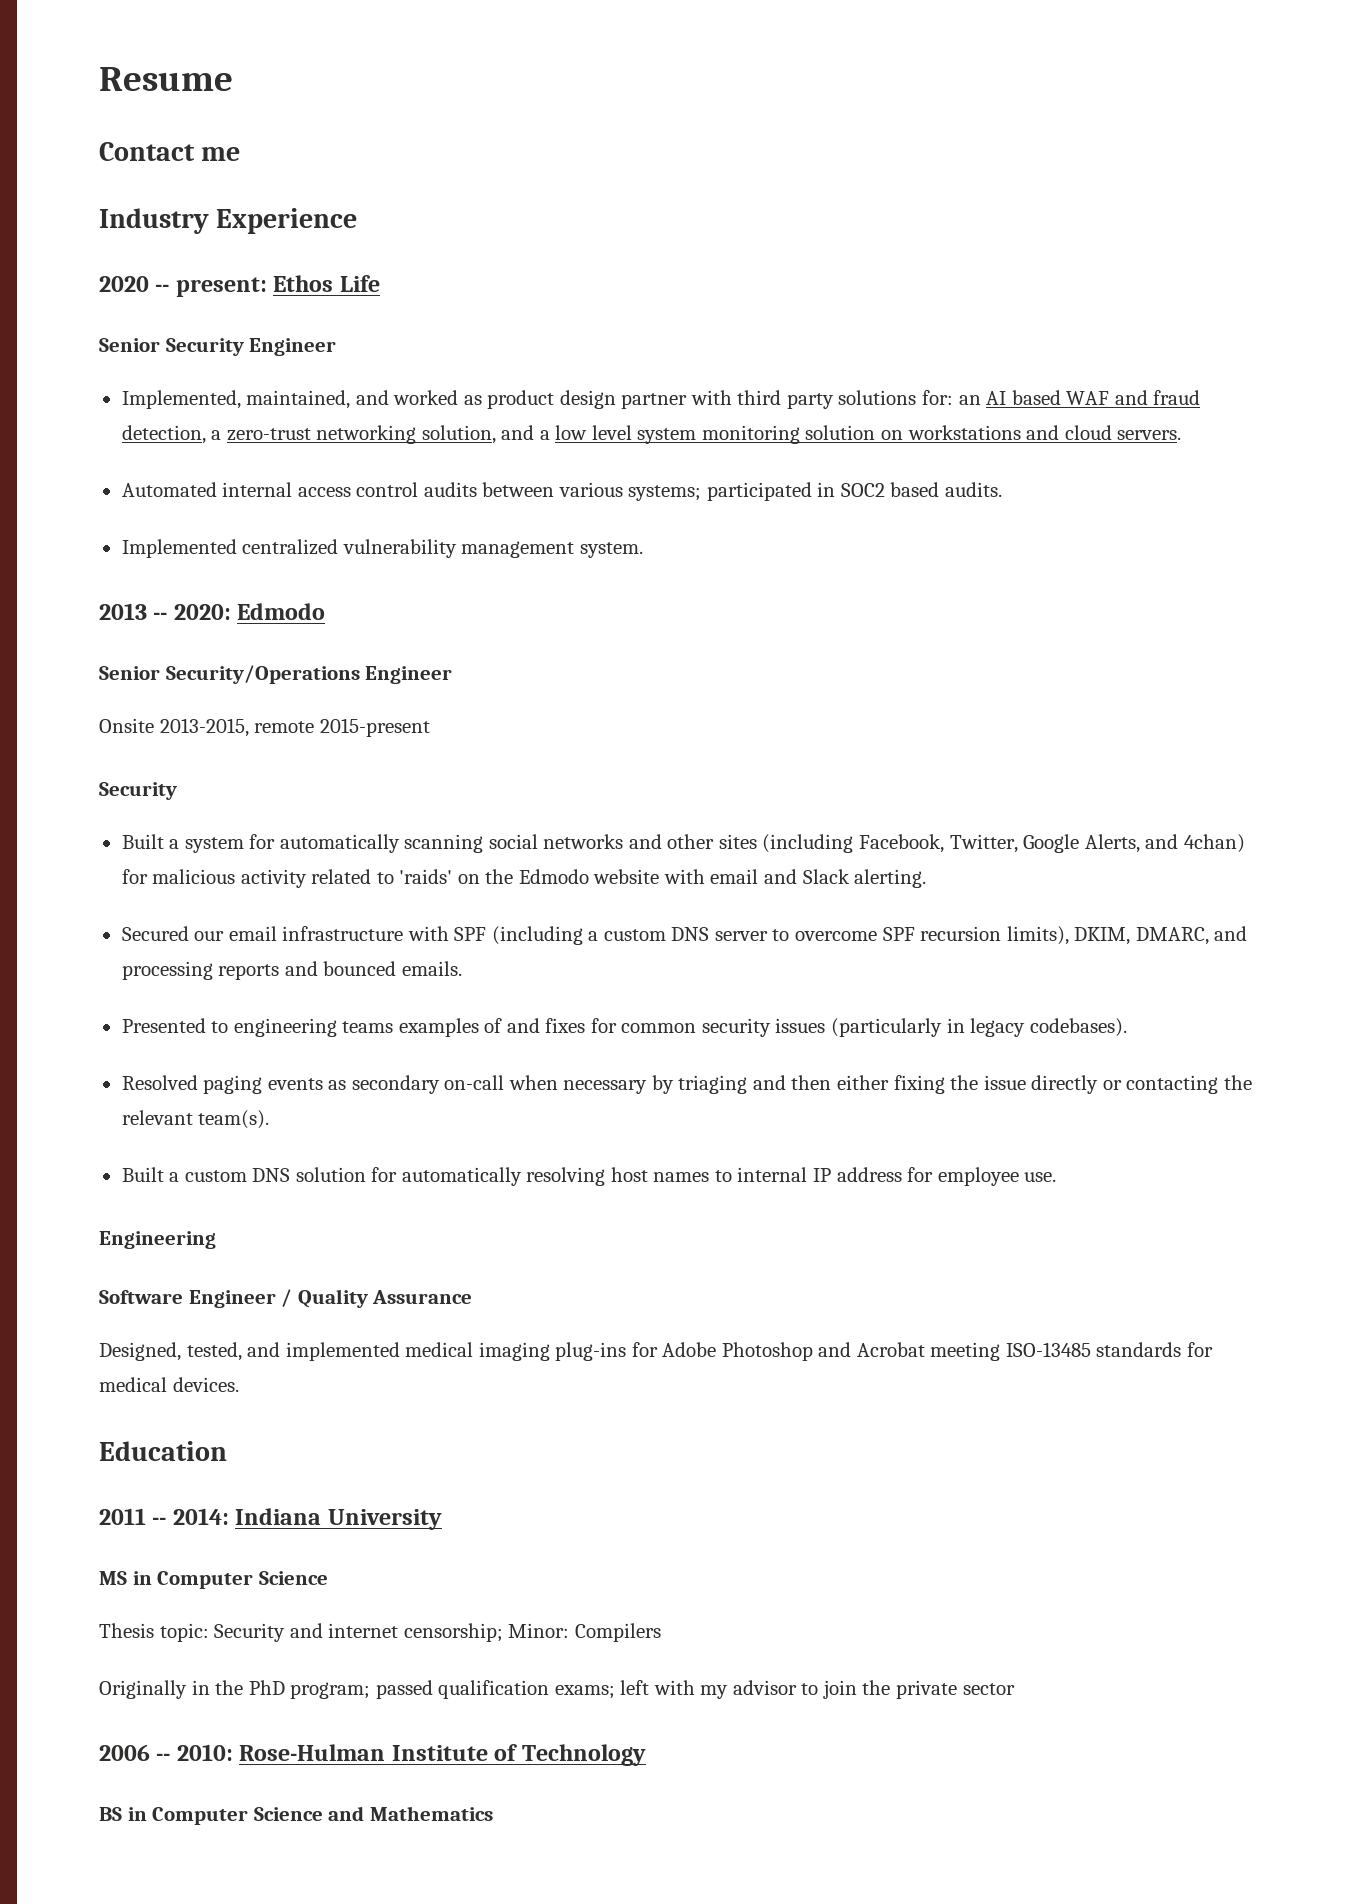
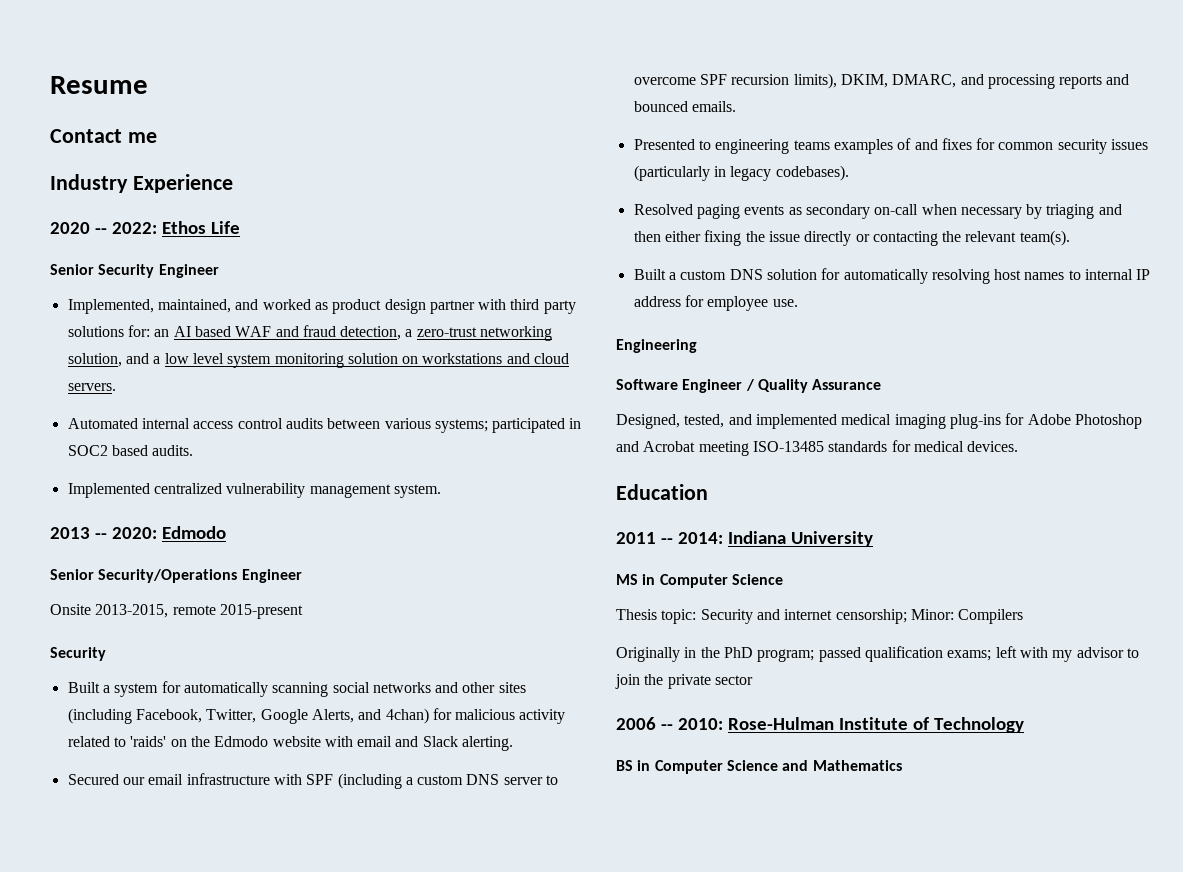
[175,277,267,297] present: -> [111,222,157,234] 2022:

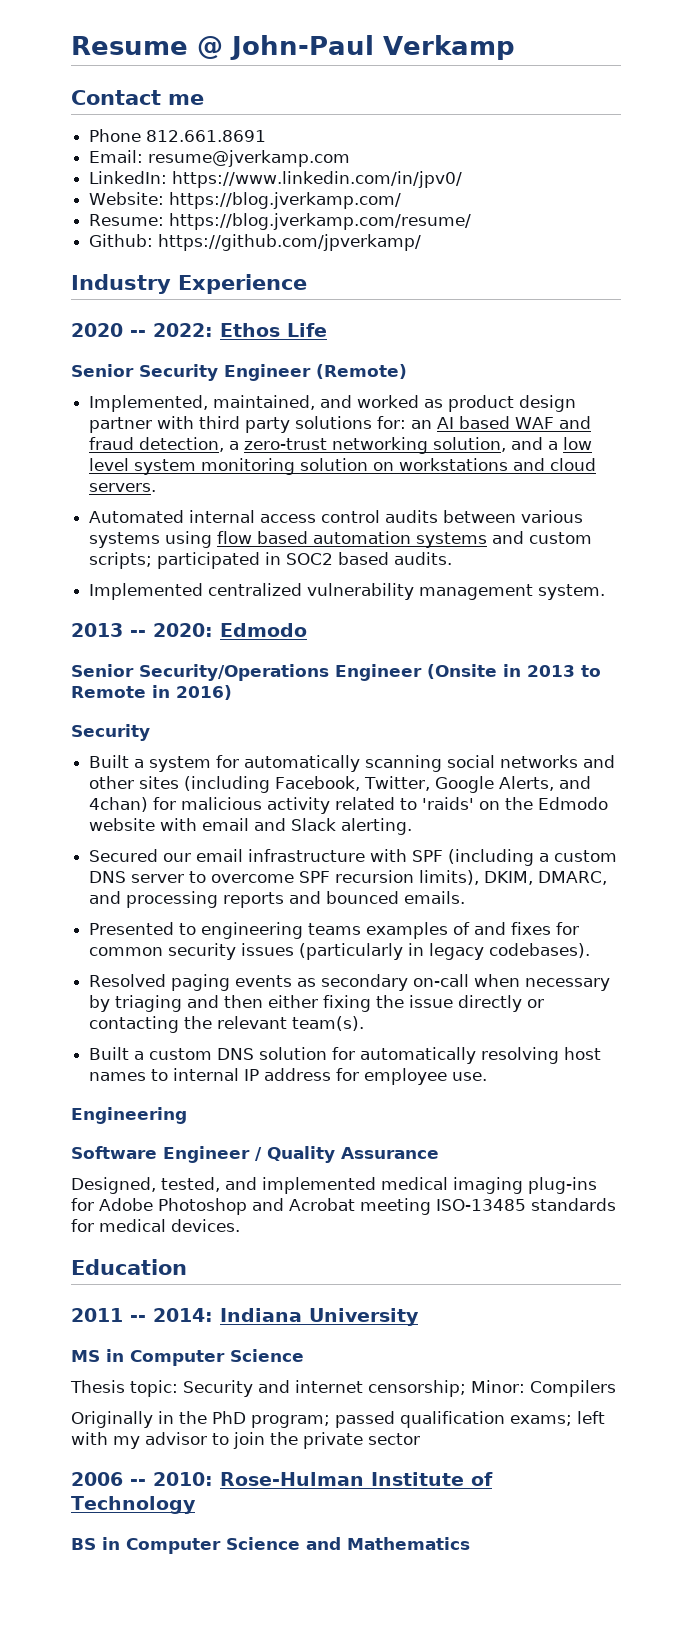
(148, 85) none -> [197,35,515,60] @ John-Paul Verkamp
(157, 137) none -> [89,129,267,142] [89,150,351,167] [89,171,463,188] [89,192,402,209] [89,213,472,230] [89,234,422,251] // Phone 812.661.8691 // Email: resume@jverkamp.com // LinkedIn: https://www.linkedin.com/in/jpv0/ // Website: https://blog.jverkamp.com/ // Resume: https://blog.jverkamp.com/resume/ // Github: https://github.com/jpverkamp/
(219, 271) none -> [316,364,407,379] (Remote)
[434,419,488,433] systems; -> [89,531,593,548] [89,552,153,569] systems using flow based automation systems and custom scripts;
[50,604,303,619] // Onsite 2013-2015, remote 2015-present -> [427,664,601,679] [71,685,232,700] (Onsite in 2013 to Remote in 2016)

